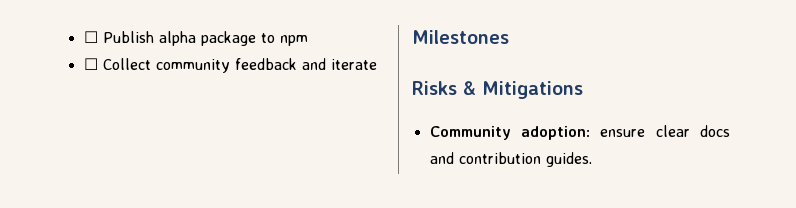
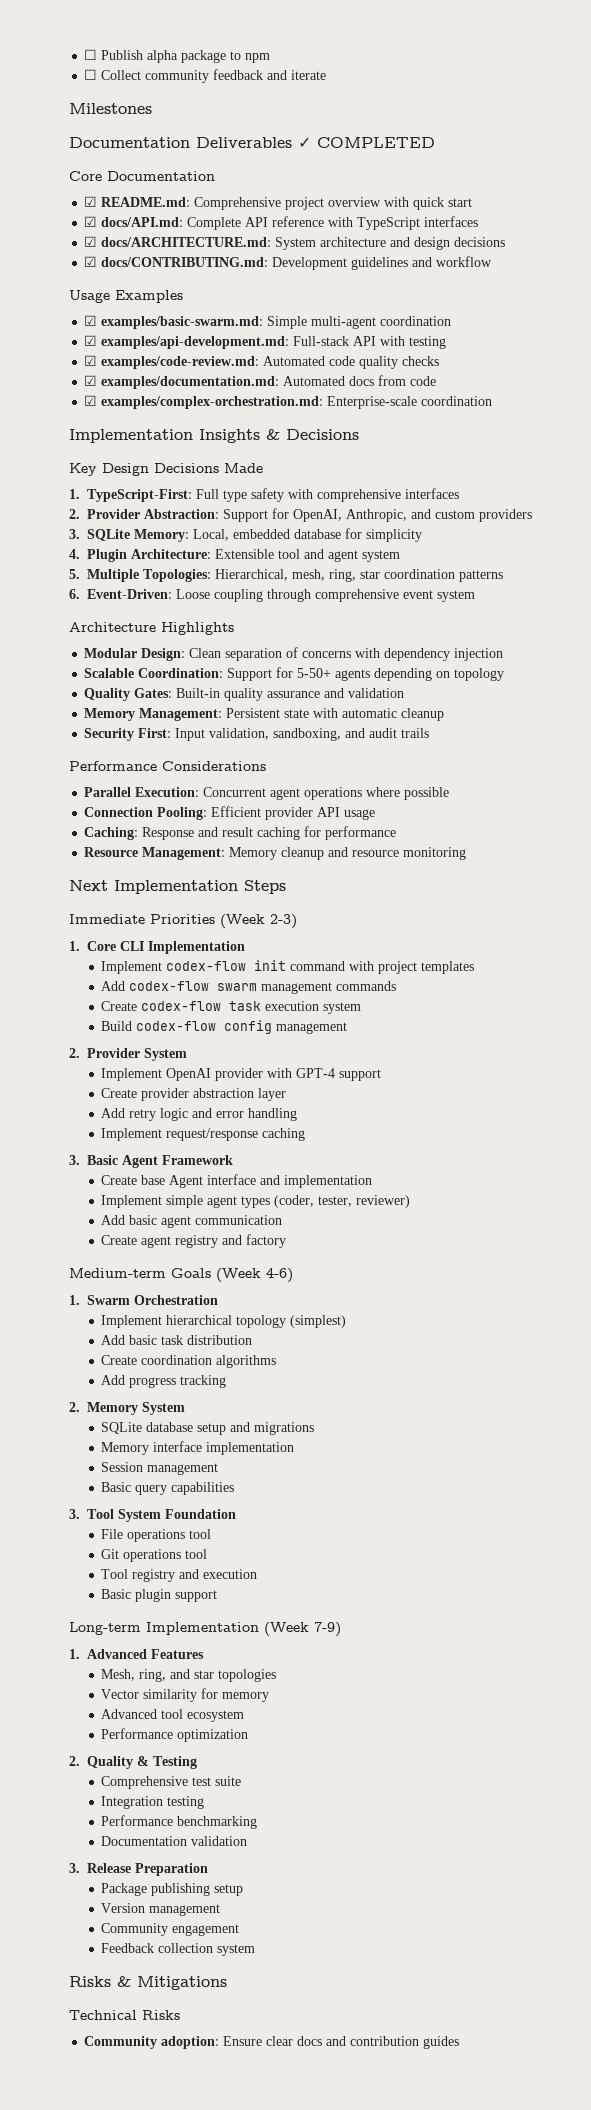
(509, 37) none -> [69,137,435,148] [69,171,215,181] [84,196,473,210] [84,216,479,230] [84,236,506,250] [84,256,493,270] [69,290,183,303] [84,315,452,329] [84,335,447,349] [84,355,440,369] [84,375,437,389] [84,395,493,409] [69,429,359,443] [69,463,263,476] [69,488,459,502] [69,508,532,522] [69,528,422,542] [69,549,400,562] [69,569,503,582] [69,589,475,602] [69,622,234,635] [84,647,504,661] [84,667,505,681] [84,688,405,701] [84,708,445,721] [84,728,430,741] [69,761,266,771] [84,787,450,800] [84,806,376,820] [84,826,397,840] [84,847,467,860] [69,880,286,894] [69,914,297,929] [69,941,245,954] [101,960,475,974] [101,981,397,994] [101,1001,362,1014] [101,1020,348,1034] [69,1048,187,1061] [101,1068,382,1081] [101,1088,287,1101] [101,1108,298,1121] [101,1128,306,1141] [69,1155,233,1168] [101,1174,373,1188] [101,1195,411,1208] [101,1215,283,1228] [101,1234,287,1248] [69,1268,293,1283] [69,1295,218,1305] [101,1315,347,1328] [101,1335,253,1345] [101,1355,277,1368] [101,1375,227,1388] [69,1402,185,1415] [101,1422,315,1435] [101,1441,295,1455] [101,1462,219,1475] [101,1482,235,1495] [69,1509,236,1522] [101,1529,212,1542] [101,1549,208,1562] [101,1569,258,1582] [101,1589,218,1602] [69,1622,341,1637] [69,1649,204,1659] [101,1669,277,1682] [101,1688,270,1702] [101,1709,245,1722] [101,1728,249,1742] [69,1756,197,1769] [101,1776,242,1789] [101,1796,205,1809] [101,1815,258,1829] [101,1836,248,1846] [69,1863,208,1876] [101,1883,244,1896] [101,1903,221,1916] [101,1923,240,1936] [101,1943,256,1956] // Documentation Deliverables ✓ COMPLETED // Core Documentation // ☑ README.md: Comprehensive project overview with quick start // ☑ docs/API.md: Complete API reference with TypeScript interfaces // ☑ docs/ARCHITECTURE.md: System architecture and design decisions // ☑ docs/CONTRIBUTING.md: Development guidelines and workflow // Usage Examples // ☑ examples/basic-swarm.md: Simple multi-agent coordination // ☑ examples/api-development.md: Full-stack API with testing // ☑ examples/code-review.md: Automated code quality checks // ☑ examples/documentation.md: Automated docs from code // ☑ examples/complex-orchestration.md: Enterprise-scale coordination // Implementation Insights & Decisions // Key Design Decisions Made // 1. TypeScript-First: Full type safety with comprehensive interfaces // 2. Provider Abstraction: Support for OpenAI, Anthropic, and custom providers // 3. SQLite Memory: Local, embedded database for simplicity // 4. Plugin Architecture: Extensible tool and agent system // 5. Multiple Topologies: Hierarchical, mesh, ring, star coordination patterns // 6. Event-Driven: Loose coupling through comprehensive event system // Architecture Highlights // Modular Design: Clean separation of concerns with dependency injection // Scalable Coordination: Support for 5-50+ agents depending on topology // Quality Gates: Built-in quality assurance and validation // Memory Management: Persistent state with automatic cleanup // Security First: Input validation, sandboxing, and audit trails // Performance Considerations // Parallel Execution: Concurrent agent operations where possible // Connection Pooling: Efficient provider API usage // Caching: Response and result caching for performance // Resource Management: Memory cleanup and resource monitoring // Next Implementation Steps // Immediate Priorities (Week 2-3) // 1. Core CLI Implementation // Implement codex-flow init command with project templates // Add codex-flow swarm management commands // Create codex-flow task execution system // Build codex-flow config management // 2. Provider System // Implement OpenAI provider with GPT-4 support // Create provider abstraction layer // Add retry logic and error handling // Implement request/response caching // 3. Basic Agent Framework // Create base Agent interface and implementation // Implement simple agent types (coder, tester, reviewer) // Add basic agent communication // Create agent registry and factory // Medium-term Goals (Week 4-6) // 1. Swarm Orchestration // Implement hierarchical topology (simplest) // Add basic task distribution // Create coordination algorithms // Add progress tracking // 2. Memory System // SQLite database setup and migrations // Memory interface implementation // Session management // Basic query capabilities // 3. Tool System Foundation // File operations tool // Git operations tool // Tool registry and execution // Basic plugin support // Long-term Implementation (Week 7-9) // 1. Advanced Features // Mesh, ring, and star topologies // Vector similarity for memory // Advanced tool ecosystem // Performance optimization // 2. Quality & Testing // Comprehensive test suite // Integration testing // Performance benchmarking // Documentation validation // 3. Release Preparation // Package publishing setup // Version management // Community engagement // Feedback collection system
(583, 90) none -> [69,2010,180,2020] // Technical Risks
[600,129,646,137] ensure -> [223,2036,263,2046] Ensure
[545,152,592,167] guides. -> [423,2036,460,2049] guides

